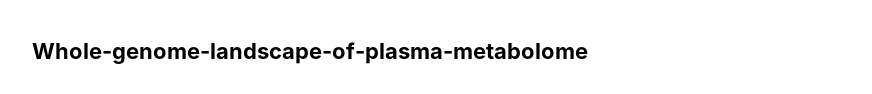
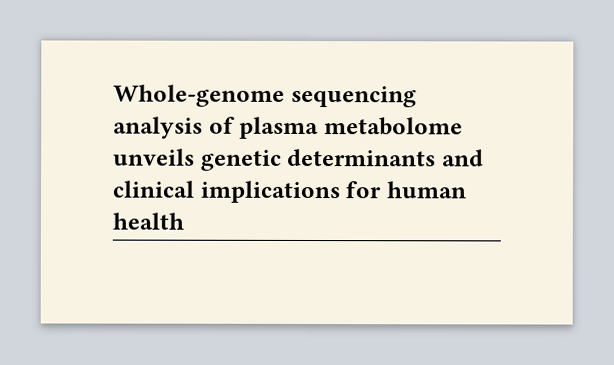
[32,42,588,64] Whole-genome-landscape-of-plasma-metabolome -> [113,84,417,108] [113,116,463,140] [113,148,484,171] [112,180,467,204] [112,212,184,230] Whole-genome sequencing analysis of plasma metabolome unveils genetic determinants and clinical implications for human health

